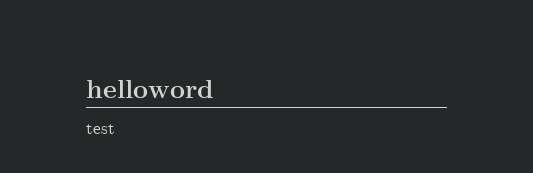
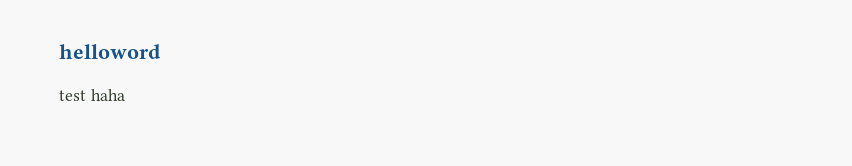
(115, 129) none -> [90,89,125,101] haha

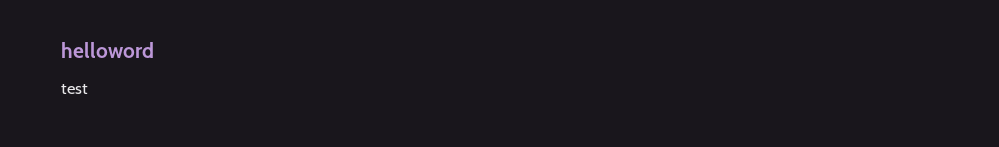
[90,89,125,101] haha -> (88, 89) none

